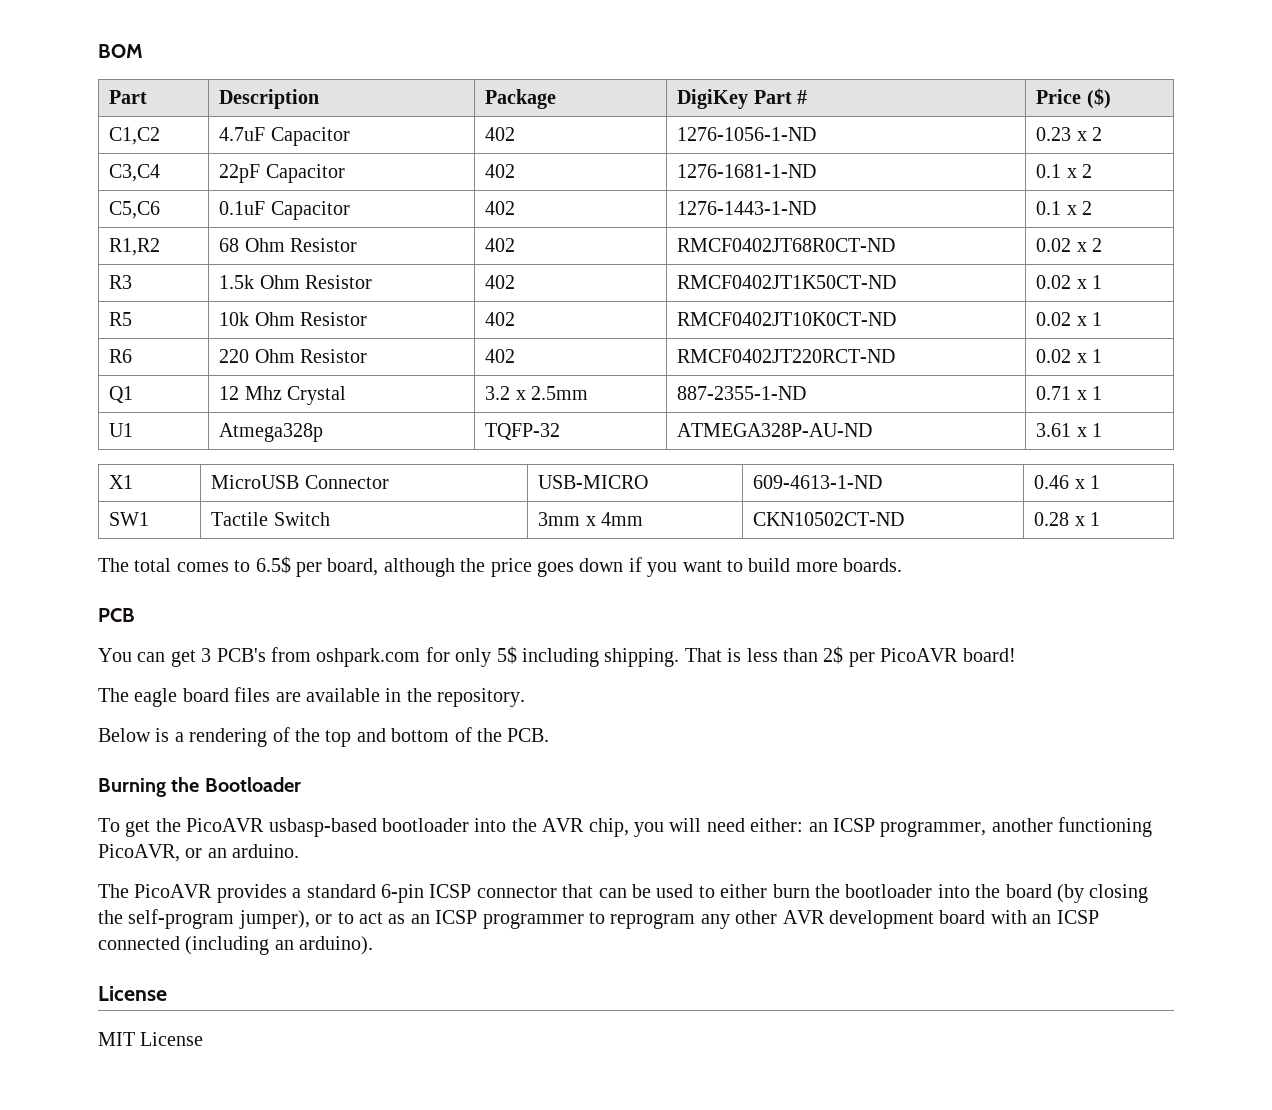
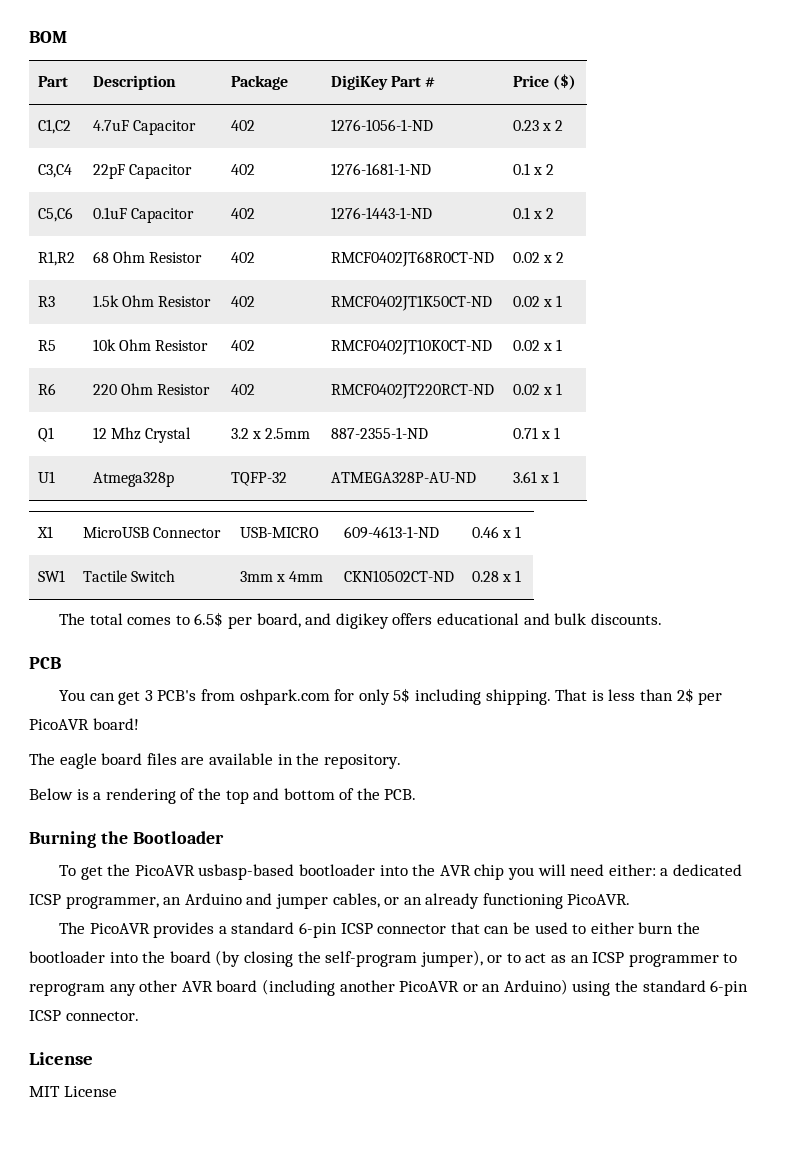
[383,557,903,577] although the price goes down if you want to build more boards. -> [305,613,662,629] and digikey offers educational and bulk discounts.
[588,818,629,837] chip, -> [474,864,505,880] chip
[808,817,1153,837] [98,844,300,862] an ICSP programmer, another functioning PicoAVR, or an arduino. -> [660,864,742,876] [29,893,631,909] a dedicated ICSP programmer, an Arduino and jumper cables, or an already functioning PicoAVR.
[828,910,1099,929] [98,936,374,955] development board with an ICSP connected (including an arduino). -> [216,979,749,996] [29,1010,139,1021] board (including another PicoAVR or an Arduino) using the standard 6-pin ICSP connector.

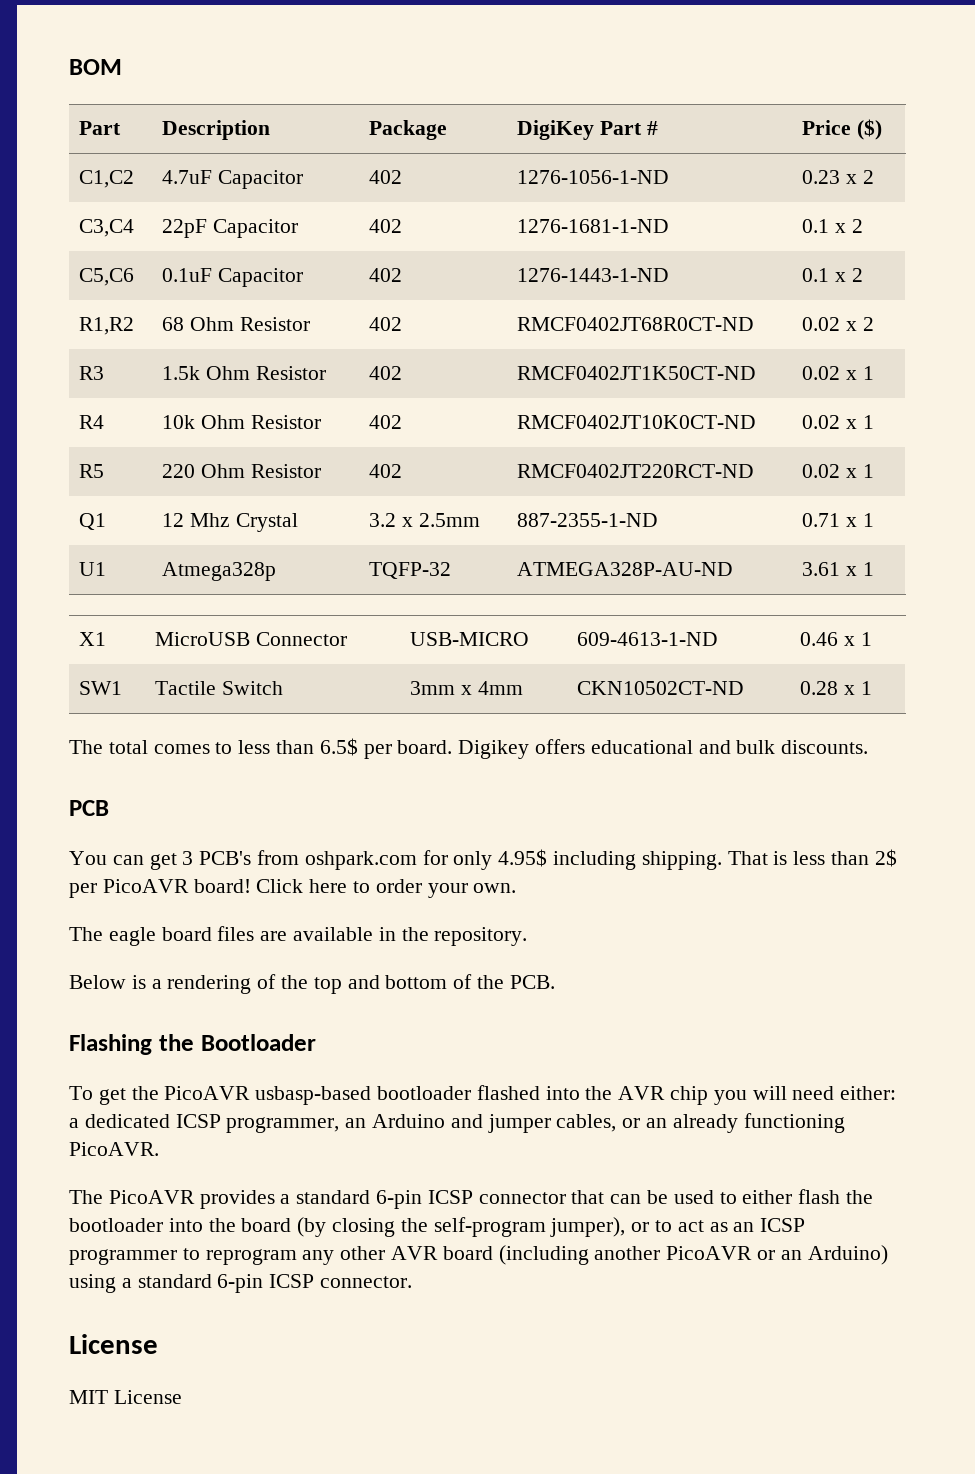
[37,340,56,351] R5 -> [79,415,105,429] R4
[37,383,56,395] R6 -> [79,464,105,478] R5
[194,612,389,629] 6.5$ per board, and digikey -> [238,738,530,759] less than 6.5$ per board. Digikey
[393,688,411,703] 5$ -> [498,849,548,867] 4.95$
(139, 724) none -> [256,879,517,898] Click here to order your own.
[29,831,96,848] Burning -> [69,1034,152,1055] Flashing
(376, 870) none -> [476,1085,540,1100] flashed
[638,922,674,934] burn -> [798,1189,841,1204] flash
[615,980,639,992] the -> [121,1278,132,1288] a

